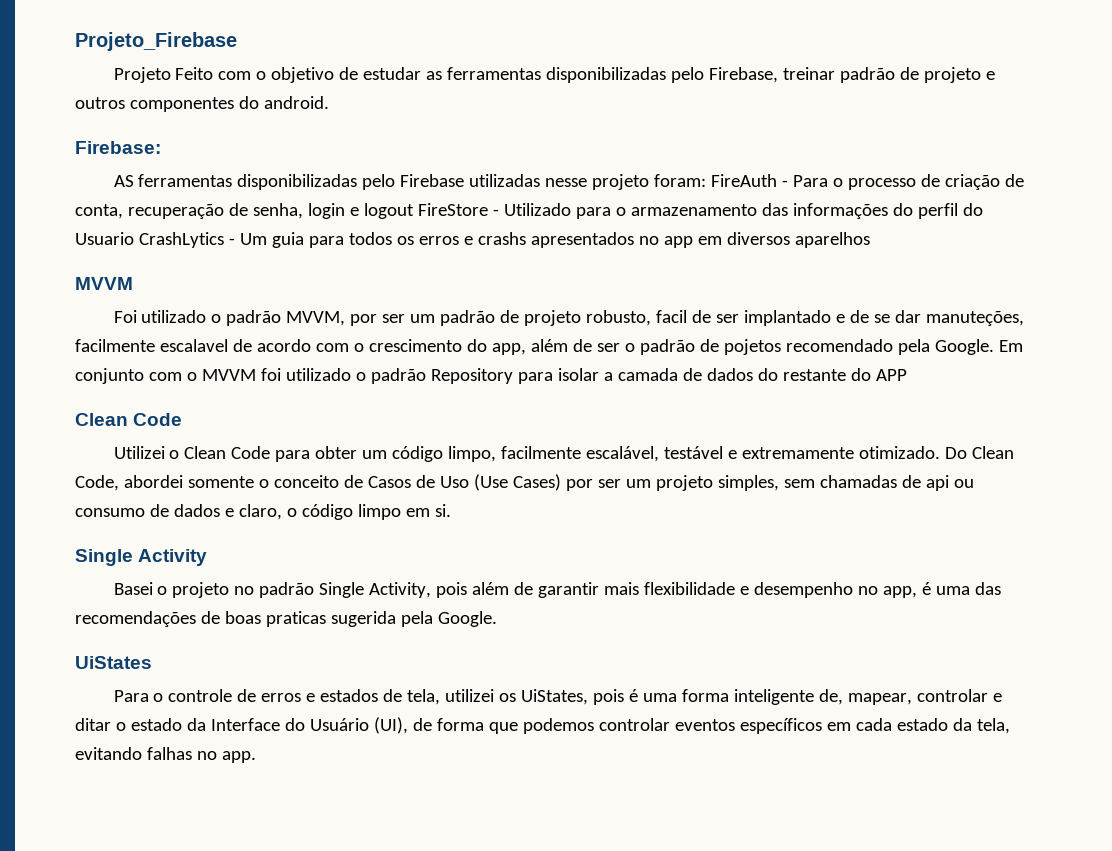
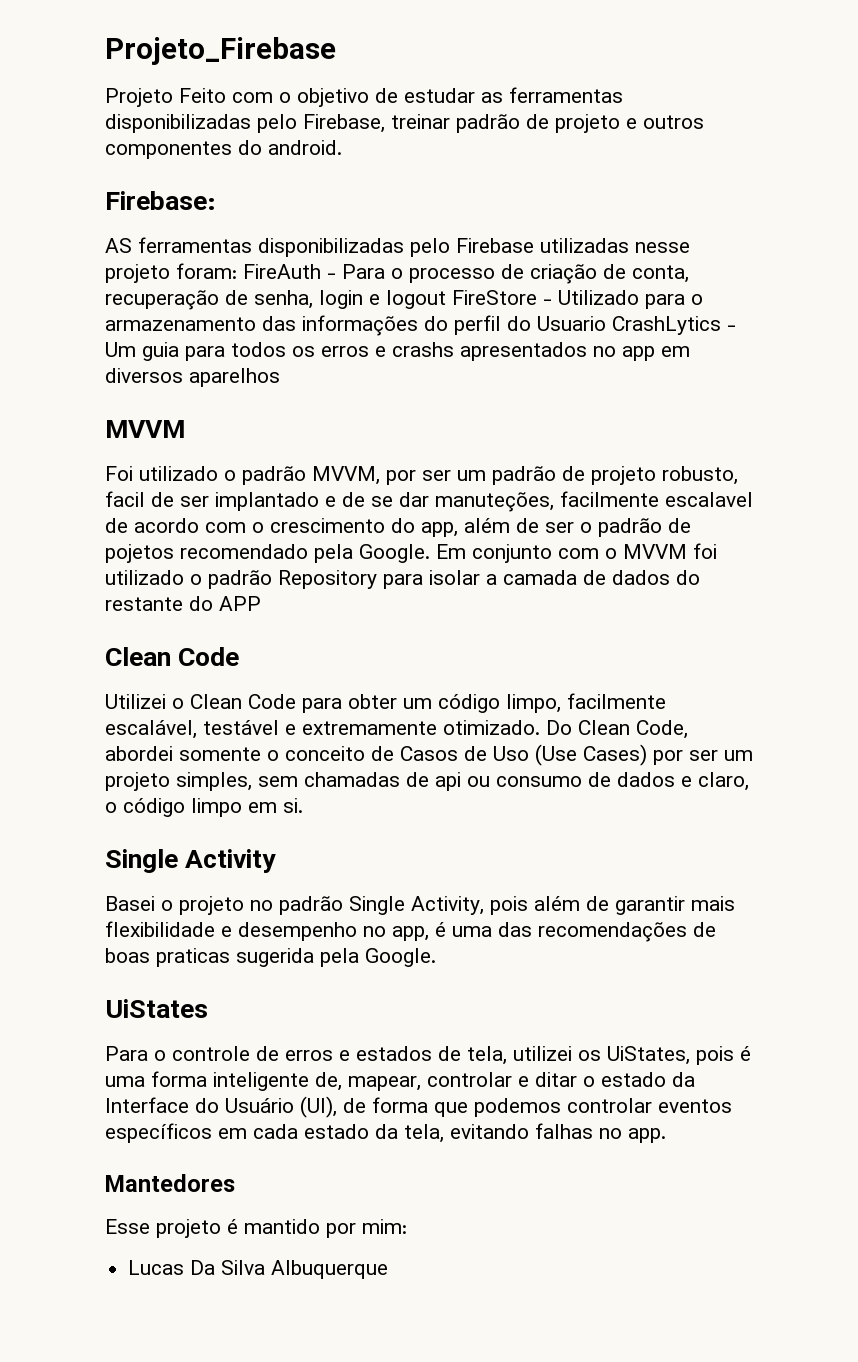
(256, 757) none -> [105,1174,235,1192] [105,1219,407,1238] [128,1260,389,1279] // Mantedores // Esse projeto é mantido por mim: // Lucas Da Silva Albuquerque

